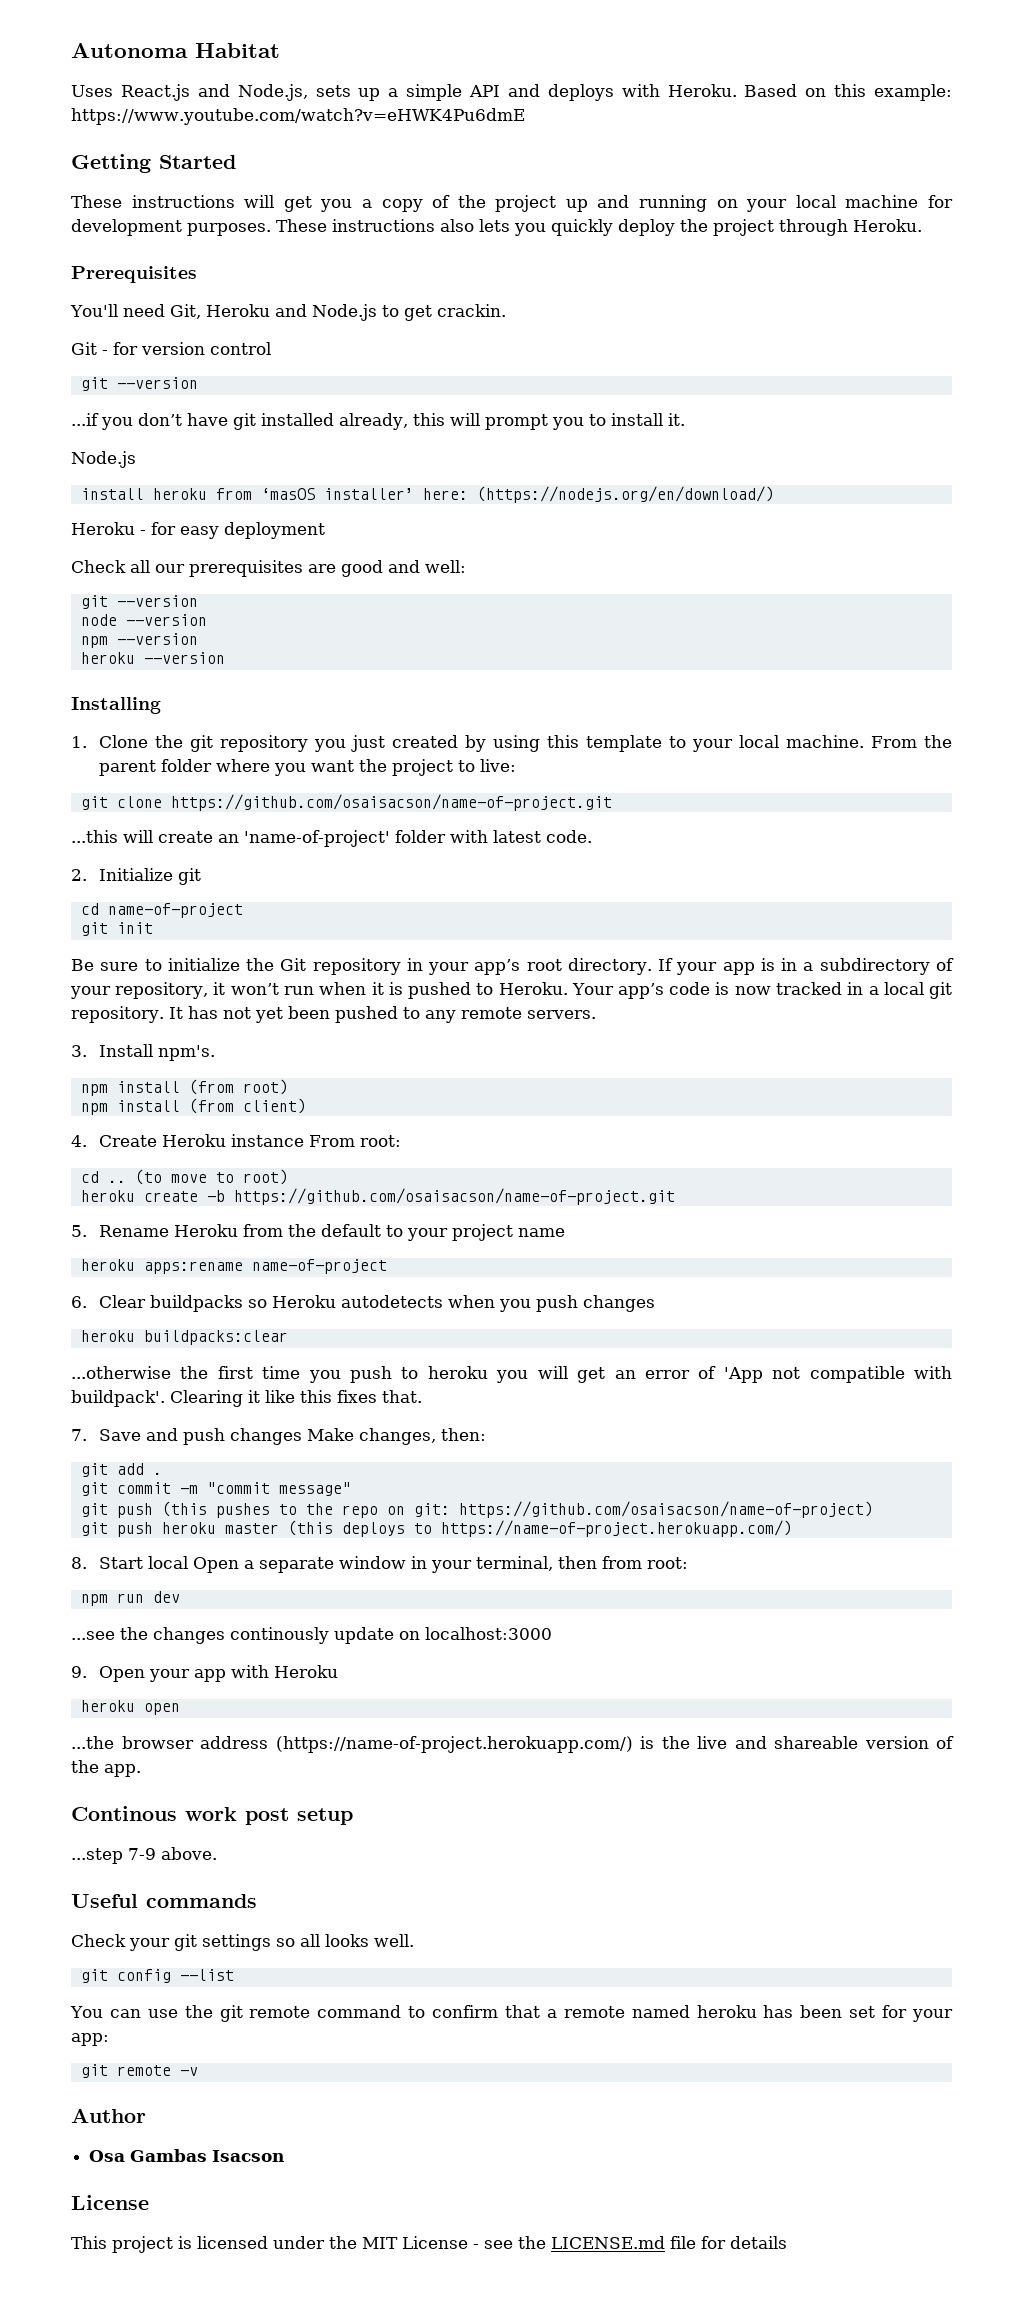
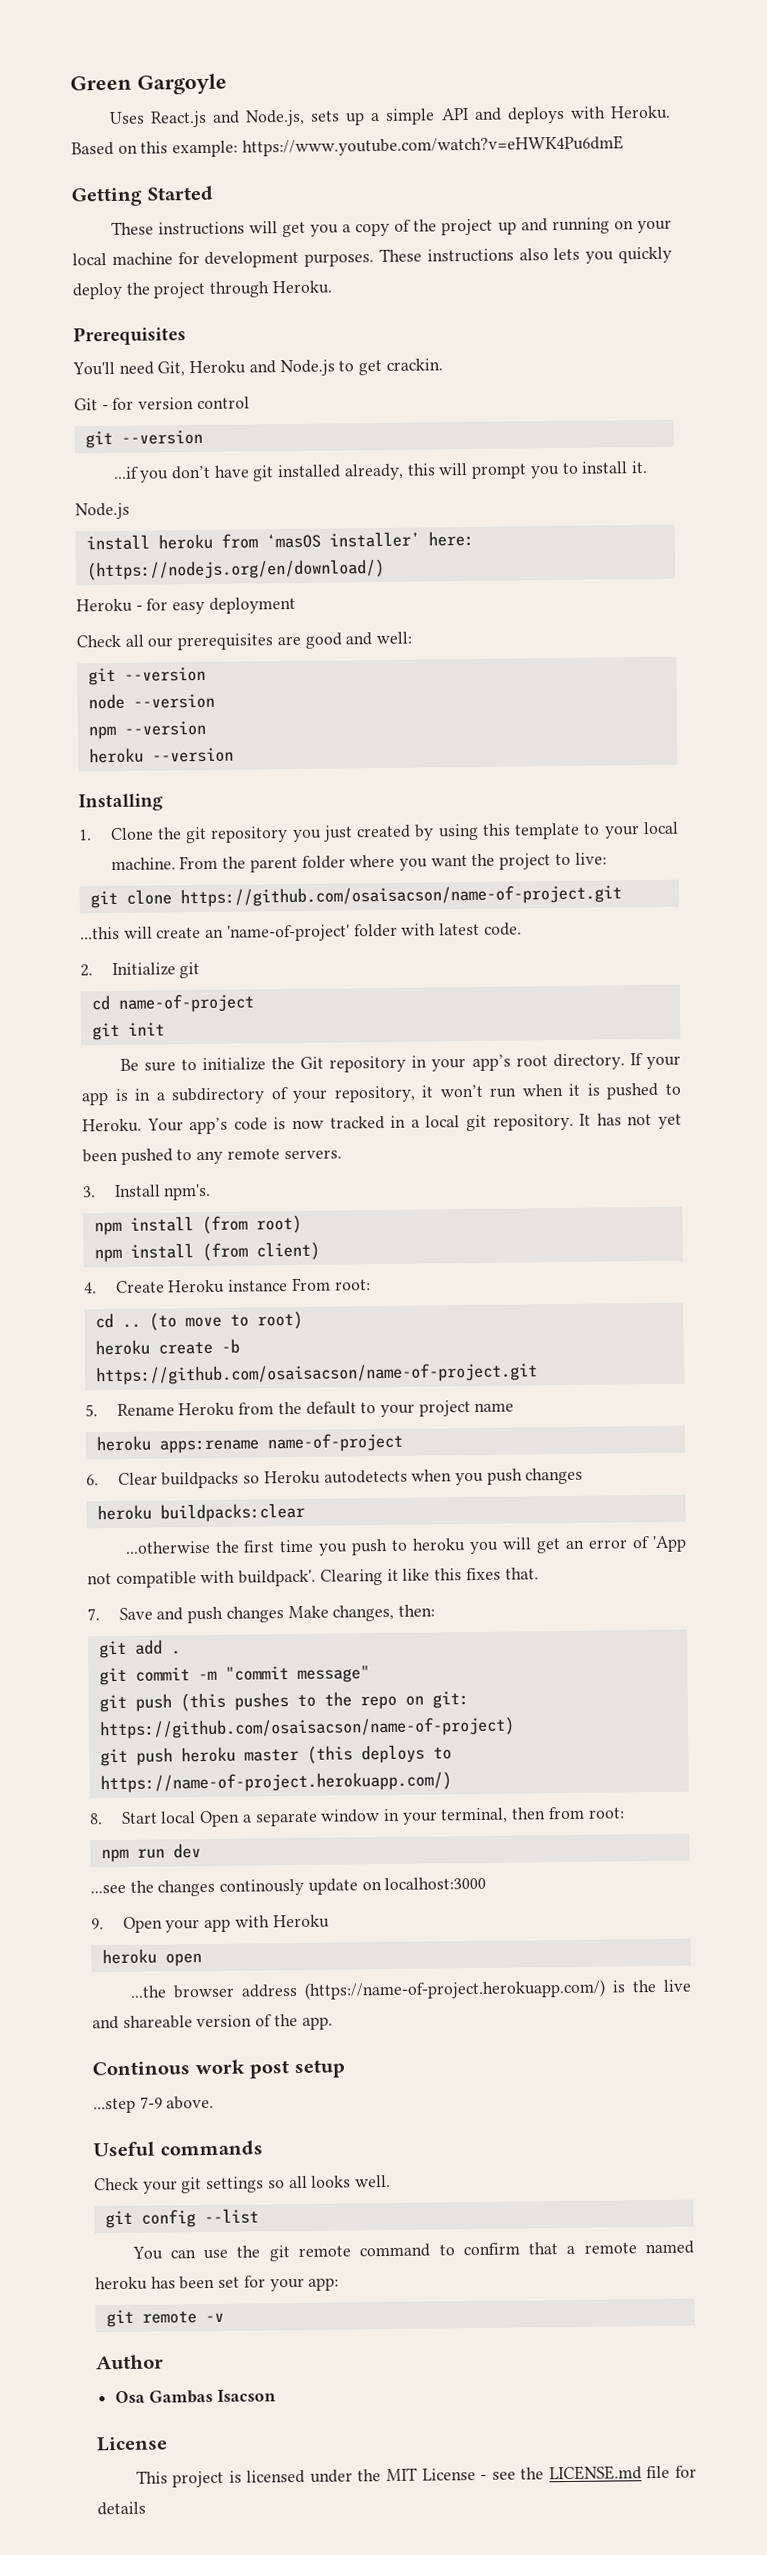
[71,43,280,58] Autonoma Habitat -> [70,73,227,95] Green Gargoyle

